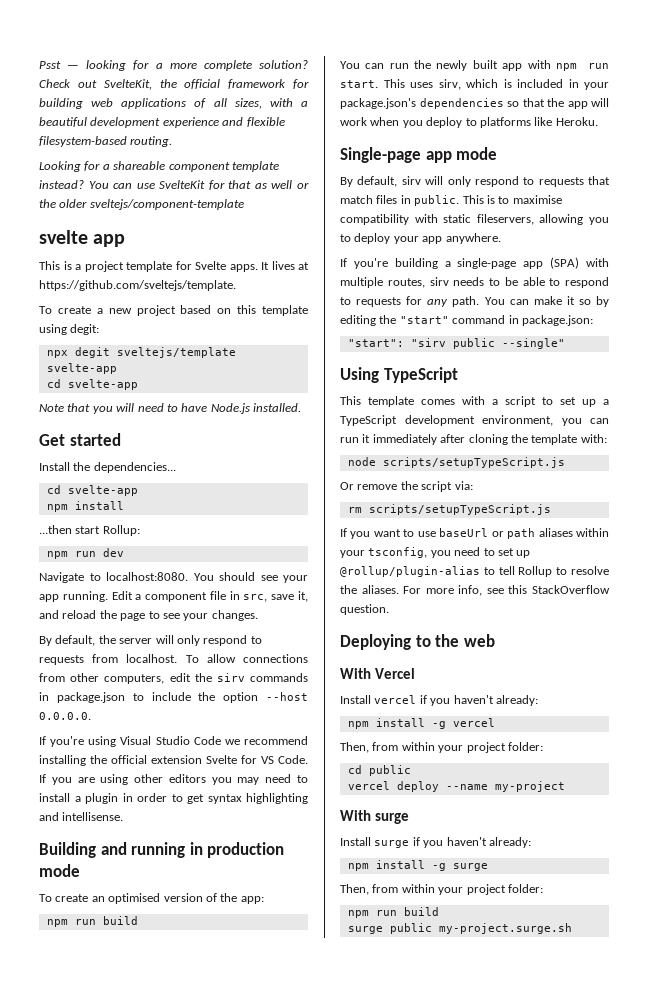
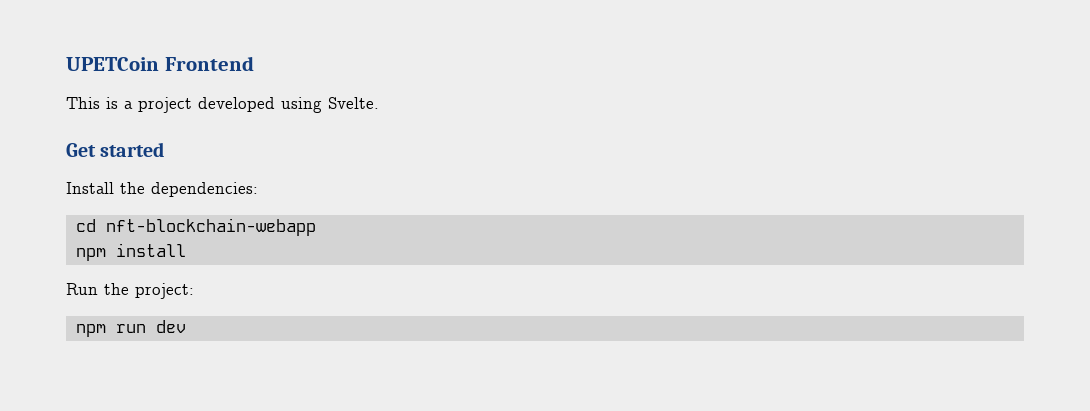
[39,60,308,71] [39,79,309,90] [39,98,308,109] [39,117,285,128] [39,136,173,147] [39,161,279,172] [39,180,309,190] [39,199,244,210] [39,230,126,247] [39,261,309,272] [39,280,236,291] [39,305,308,316] [39,324,100,335] [46,347,236,358] [46,363,117,374] [46,379,138,390] [39,403,301,414] Psst — looking for a more complete solution? Check out SvelteKit, the official framework for building web applications of all sizes, with a beautiful development experience and flexible filesystem-based routing. // Looking for a shareable component template instead? You can use SvelteKit for that as well or the older sveltejs/component-template // svelte app // This is a project template for Svelte apps. It lives at https://github.com/sveltejs/template. // To create a new project based on this template using degit: // npx degit sveltejs/template svelte-app // cd svelte-app // Note that you will need to have Node.js installed. -> [66,56,254,71] [66,97,379,113] UPETCoin Frontend // This is a project developed using Svelte.
[93,462,176,473] [46,485,138,496] dependencies... // cd svelte-app -> [151,182,258,197] [75,218,316,236] dependencies: // cd nft-blockchain-webapp
[39,525,140,536] ...then start Rollup: -> [66,283,194,299] Run the project:
[39,572,308,583] [39,591,308,602] [39,610,258,621] [39,635,262,646] [39,654,308,665] [39,673,308,684] [39,692,308,703] [39,712,91,720] [39,736,308,747] [39,755,308,766] [39,774,308,785] [39,793,308,804] [39,812,124,821] [39,842,285,858] [39,864,80,877] [39,893,264,904] [46,916,138,927] [340,60,609,71] [340,79,609,90] [340,98,609,109] [340,117,598,128] [340,147,498,163] [340,176,610,187] [340,195,562,206] [340,214,609,225] [340,233,501,244] [340,257,609,269] [340,277,609,288] [340,296,609,307] [340,315,593,326] [347,338,565,349] [340,367,458,383] [340,396,609,407] [340,415,609,426] [340,434,607,445] [347,457,565,468] [340,481,473,492] [347,504,551,515] [340,528,609,539] [340,547,531,558] [340,566,609,577] [340,585,610,596] [340,604,389,615] [340,634,495,650] [340,668,415,679] [340,695,538,706] [347,718,495,729] [340,742,543,753] [347,765,411,776] [347,781,565,792] [340,810,409,824] [340,837,531,848] [347,860,488,871] [340,884,543,895] [347,907,439,918] [347,923,572,934] // Navigate to localhost:8080. You should see your app running. Edit a component file in src, save it, and reload the page to see your changes. // By default, the server will only respond to requests from localhost. To allow connections from other computers, edit the sirv commands in package.json to include the option --host 0.0.0.0. // If you're using Visual Studio Code we recommend installing the official extension Svelte for VS Code. If you are using other editors you may need to install a plugin in order to get syntax highlighting and intellisense. // Building and running in production mode // To create an optimised version of the app: // npm run build // You can run the newly built app with npm run start. This uses sirv, which is included in your package.json's dependencies so that the app will work when you deploy to platforms like Heroku. // Single-page app mode // By default, sirv will only respond to requests that match files in public. This is to maximise compatibility with static fileservers, allowing you to deploy your app anywhere. // If you're building a single-page app (SPA) with multiple routes, sirv needs to be able to respond to requests for any path. You can make it so by editing the "start" command in package.json: // "start": "sirv public --single" // Using TypeScript // This template comes with a script to set up a TypeScript development environment, you can run it immediately after cloning the template with: // node scripts/setupTypeScript.js // Or remove the script via: // rm scripts/setupTypeScript.js // If you want to use baseUrl or path aliases within your tsconfig, you need to set up @rollup/plugin-alias to tell Rollup to resolve the aliases. For more info, see this StackOverflow question. // Deploying to the web // With Vercel // Install vercel if you haven't already: // npm install -g vercel // Then, from within your project folder: // cd public // vercel deploy --name my-project // With surge // Install surge if you haven't already: // npm install -g surge // Then, from within your project folder: // npm run build // surge public my-project.surge.sh -> (186, 326) none

